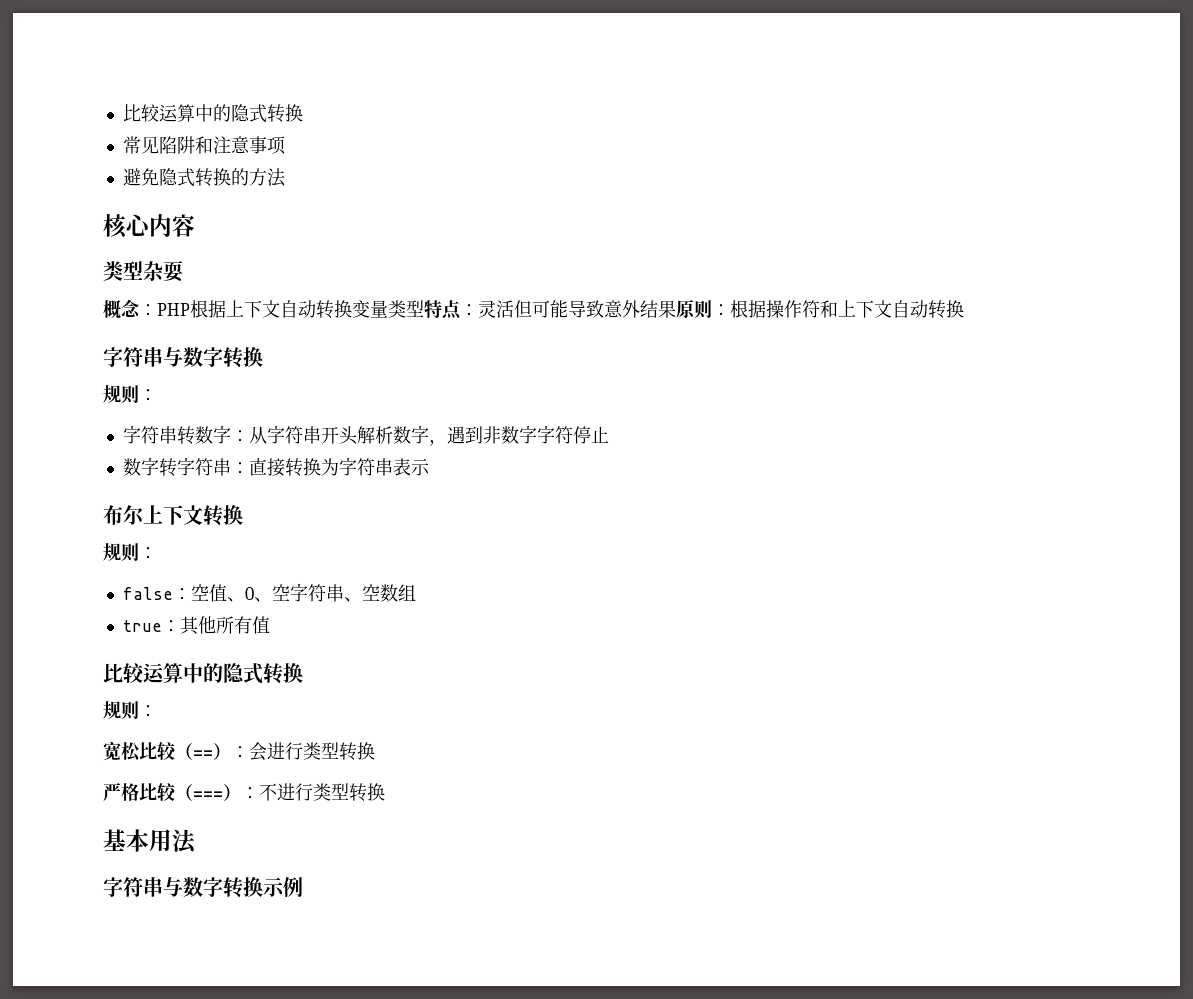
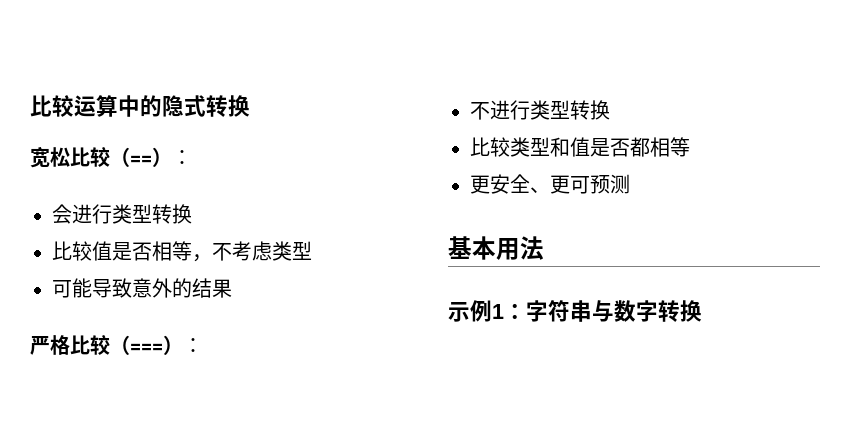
[122,104,303,123] [122,136,286,155] [122,168,286,187] [103,214,195,239] [103,261,184,282] [103,299,964,320] [103,346,263,368] [103,385,157,404] [122,425,609,446] [122,457,430,477] [103,504,243,526] [103,543,157,562] [122,583,416,602] [122,616,270,635] [103,662,303,684] [103,701,157,720] 比较运算中的隐式转换 // 常见陷阱和注意事项 // 避免隐式转换的方法 // 核心内容 // 类型杂耍 // 概念：PHP根据上下文自动转换变量类型特点：灵活但可能导致意外结果原则：根据操作符和上下文自动转换 // 字符串与数字转换 // 规则： // 字符串转数字：从字符串开头解析数字，遇到非数字字符停止 // 数字转字符串：直接转换为字符串表示 // 布尔上下文转换 // 规则： // false：空值、0、空字符串、空数组 // true：其他所有值 // 比较运算中的隐式转换 // 规则： -> [30,95,250,117] 比较运算中的隐式转换
(249, 752) none -> (192, 157) //
(375, 751) none -> [52,241,312,262] [52,278,232,298] // 比较值是否相等，不考虑类型 // 可能导致意外的结果
(259, 793) none -> (203, 345) //
(385, 792) none -> [470,137,690,157] [470,174,630,194] // 比较类型和值是否都相等 // 更安全、更可预测
[103,876,303,898] 字符串与数字转换示例 -> [448,300,702,322] 示例1：字符串与数字转换

